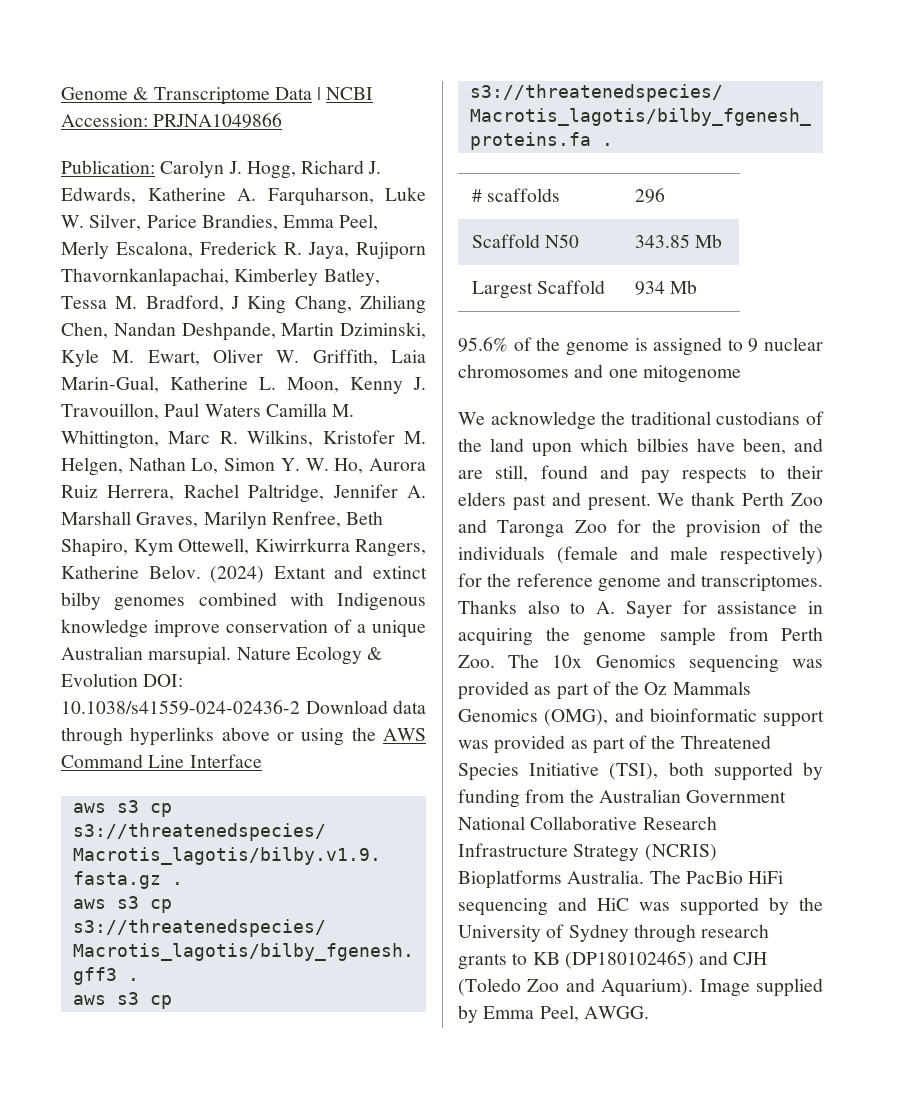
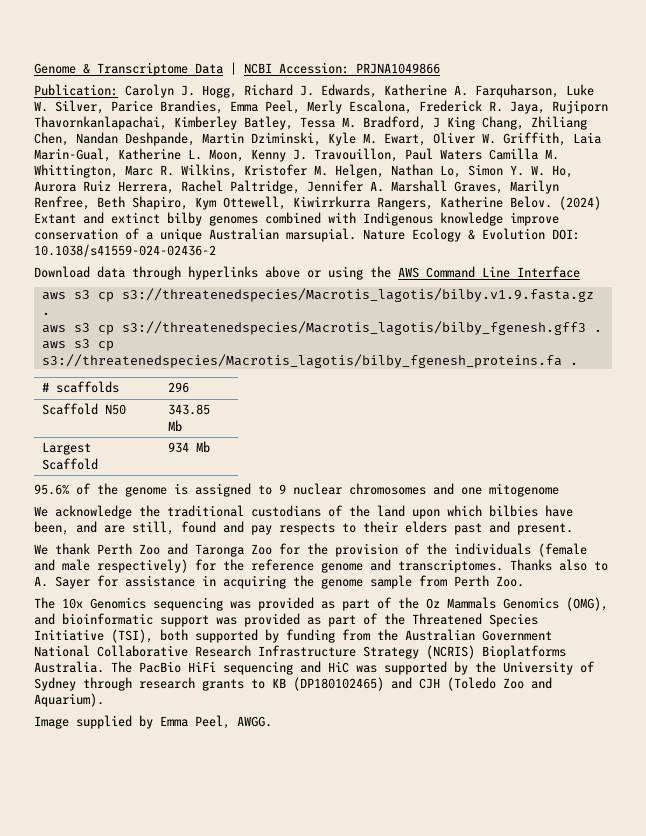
(300, 707) none -> (216, 250) //
(651, 502) none -> (573, 529) //
(495, 661) none -> (524, 581) //
(694, 988) none -> (104, 700) //

